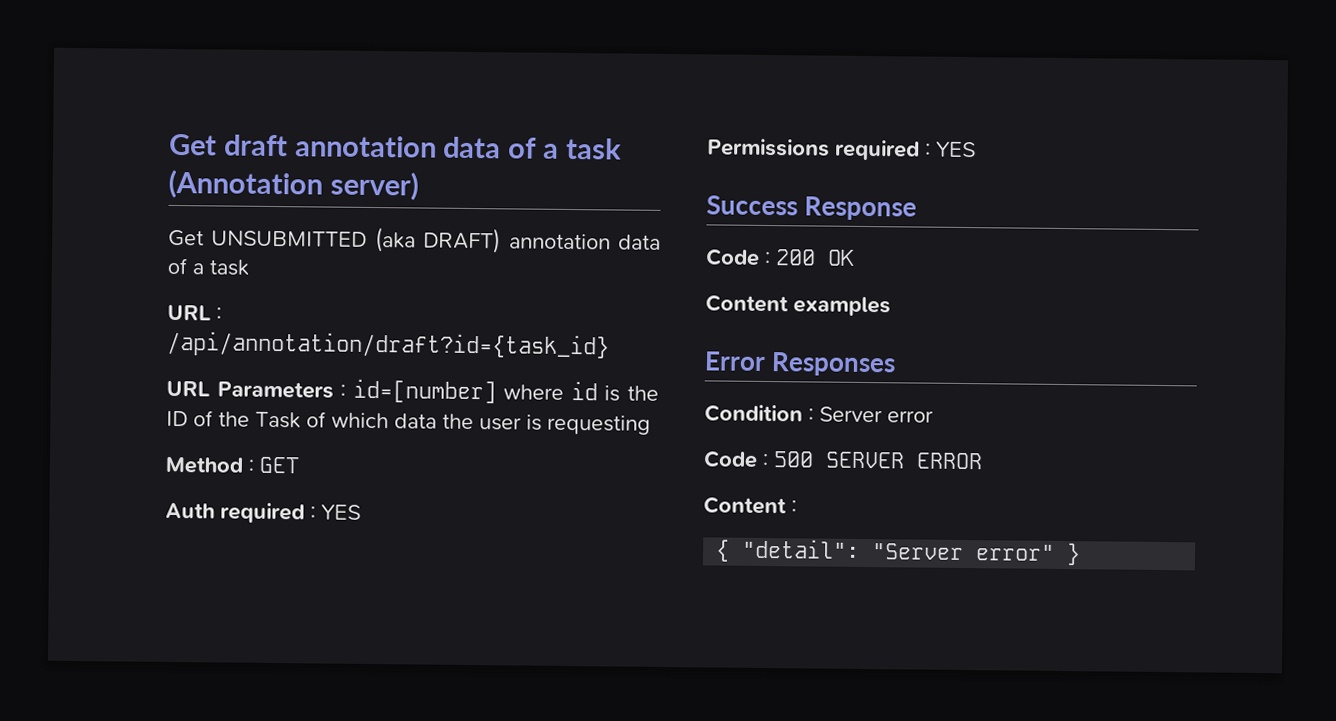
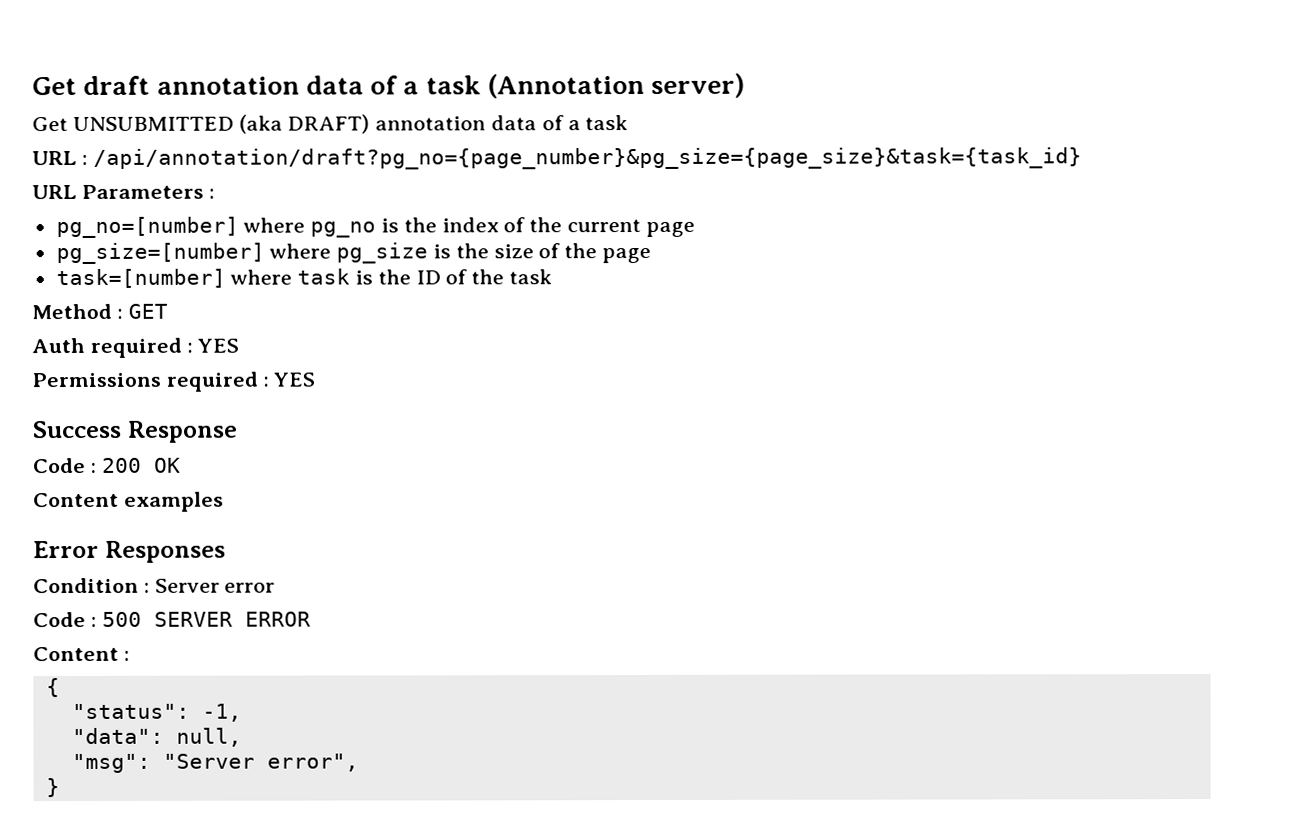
[167,330,610,360] /api/annotation/draft?id={task_id} -> [92,147,1082,170] /api/annotation/draft?pg_no={page_number}&pg_size={page_size}&task={task_id}
[352,378,598,404] id=[number] where id -> [55,216,695,239] [55,242,652,265] [55,268,351,289] // pg_no=[number] where pg_no is the index of the current page // pg_size=[number] where pg_size is the size of the page // task=[number] where task
[255,411,651,435] Task of which data the user is requesting -> [509,269,553,285] task
[742,538,1056,561] "detail": "Server error" -> [71,703,242,722] [71,727,242,747] [71,753,359,774] // "status": -1, // "data": null, // "msg": "Server error", //

